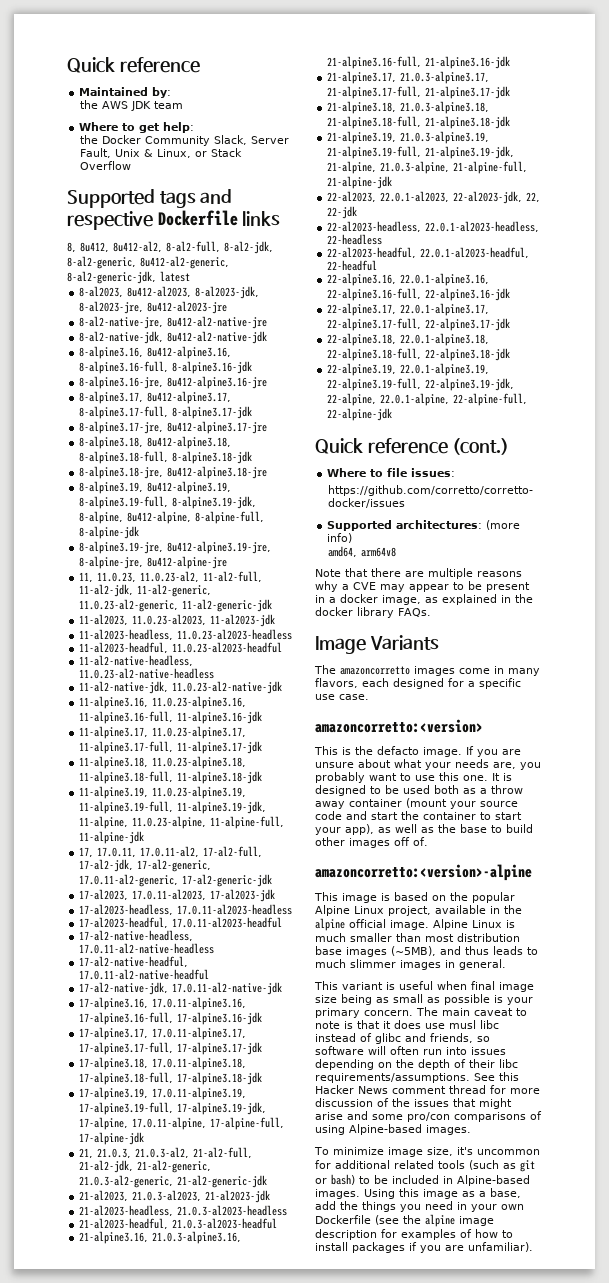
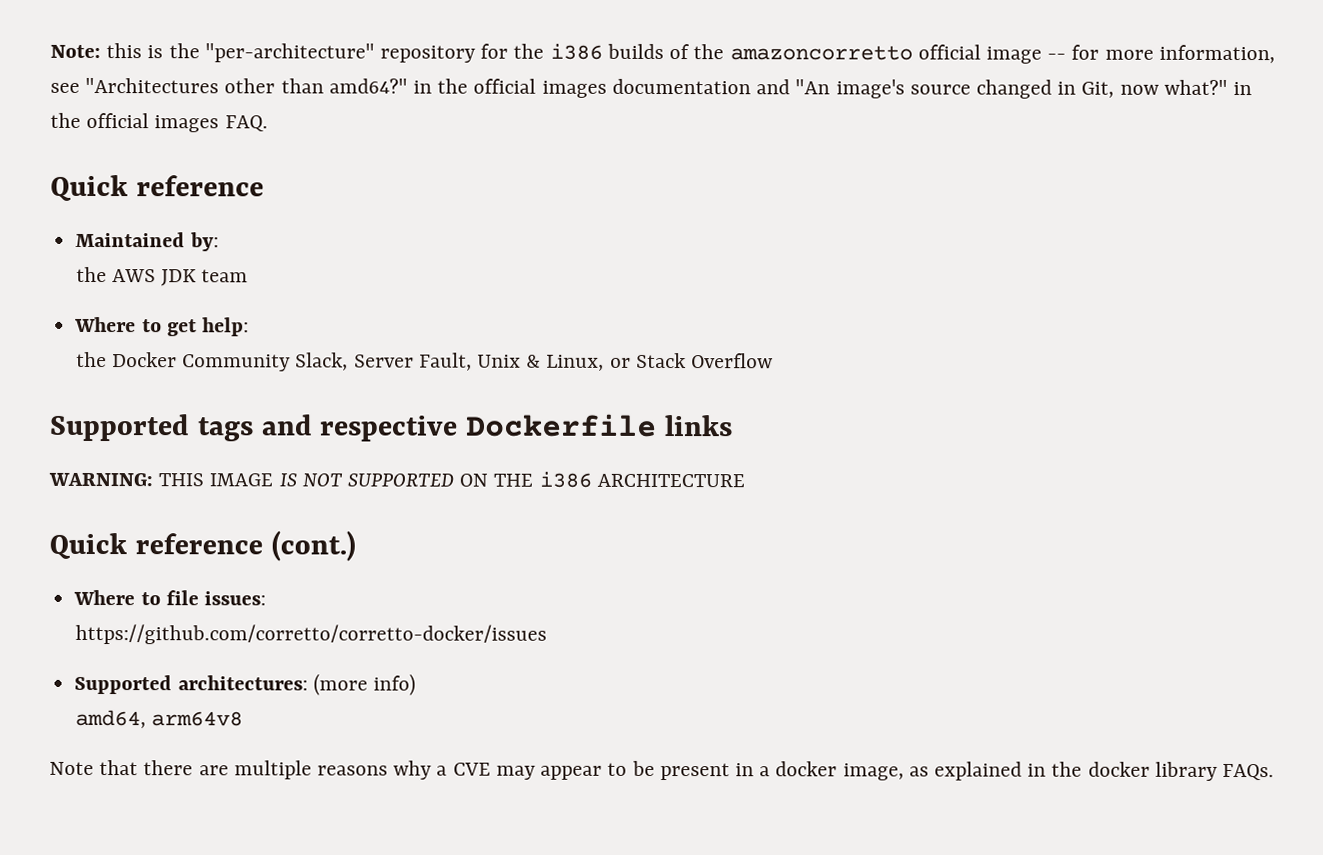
(67, 65) none -> [50,43,1275,64] [50,77,1252,99] [50,112,268,133] Note: this is the "per-architecture" repository for the i386 builds of the amazoncorretto official image -- for more information, see "Architectures other than amd64?" in the official images documentation and "An image's source changed in Git, now what?" in the official images FAQ. //
[67,241,273,254] [67,256,229,269] [67,271,190,284] [79,286,260,299] [79,301,228,314] [79,316,268,329] [79,331,268,344] [79,346,232,359] [79,361,253,374] [79,376,268,389] [79,391,232,404] [79,406,253,419] [79,421,268,434] [79,436,232,449] [79,451,253,464] [79,466,268,479] [79,481,232,494] [79,496,257,509] [79,511,265,524] [79,526,140,539] [79,541,272,554] [79,556,228,569] [79,571,263,582] [79,584,212,597] [79,599,273,612] [79,614,276,627] [79,629,293,640] [79,642,283,653] [79,655,194,666] [79,668,215,679] [79,681,283,694] [79,696,247,709] [79,711,263,724] [79,726,247,739] [79,741,263,754] [79,756,247,769] [79,771,263,784] [79,786,247,799] [79,801,267,814] [79,816,285,829] [79,831,145,844] [79,846,263,857] [79,859,212,872] [79,874,273,887] [79,889,276,902] [79,904,293,915] [79,917,283,928] [79,930,194,941] [79,943,215,954] [79,956,189,967] [79,969,210,980] [79,982,283,995] [79,997,247,1010] [79,1012,263,1025] [79,1027,247,1040] [79,1042,263,1055] [79,1057,247,1070] [79,1072,263,1085] [79,1087,247,1100] [79,1102,267,1115] [79,1117,285,1130] [79,1132,145,1145] [79,1147,253,1158] [79,1160,212,1173] [79,1175,268,1188] [79,1190,271,1203] [79,1205,288,1216] [79,1218,278,1229] [79,1231,242,1244] [327,56,511,69] [327,71,490,84] [327,86,511,99] [327,101,490,114] [327,116,511,129] [327,131,490,144] [327,146,515,159] [327,161,528,174] [327,176,393,189] [327,191,541,204] [327,206,358,219] [327,221,540,232] [327,234,383,245] [327,247,530,258] [327,260,378,271] [327,273,490,286] [327,288,511,301] [327,303,490,316] [327,318,511,331] [327,333,490,346] [327,348,511,361] [327,363,490,376] [327,378,515,391] [327,393,528,406] [327,408,393,421] 8, 8u412, 8u412-al2, 8-al2-full, 8-al2-jdk, 8-al2-generic, 8u412-al2-generic, 8-al2-generic-jdk, latest // 8-al2023, 8u412-al2023, 8-al2023-jdk, 8-al2023-jre, 8u412-al2023-jre // 8-al2-native-jre, 8u412-al2-native-jre // 8-al2-native-jdk, 8u412-al2-native-jdk // 8-alpine3.16, 8u412-alpine3.16, 8-alpine3.16-full, 8-alpine3.16-jdk // 8-alpine3.16-jre, 8u412-alpine3.16-jre // 8-alpine3.17, 8u412-alpine3.17, 8-alpine3.17-full, 8-alpine3.17-jdk // 8-alpine3.17-jre, 8u412-alpine3.17-jre // 8-alpine3.18, 8u412-alpine3.18, 8-alpine3.18-full, 8-alpine3.18-jdk // 8-alpine3.18-jre, 8u412-alpine3.18-jre // 8-alpine3.19, 8u412-alpine3.19, 8-alpine3.19-full, 8-alpine3.19-jdk, 8-alpine, 8u412-alpine, 8-alpine-full, 8-alpine-jdk // 8-alpine3.19-jre, 8u412-alpine3.19-jre, 8-alpine-jre, 8u412-alpine-jre // 11, 11.0.23, 11.0.23-al2, 11-al2-full, 11-al2-jdk, 11-al2-generic, 11.0.23-al2-generic, 11-al2-generic-jdk // 11-al2023, 11.0.23-al2023, 11-al2023-jdk // 11-al2023-headless, 11.0.23-al2023-headless // 11-al2023-headful, 11.0.23-al2023-headful // 11-al2-native-headless, 11.0.23-al2-native-headless // 11-al2-native-jdk, 11.0.23-al2-native-jdk // 11-alpine3.16, 11.0.23-alpine3.16, 11-alpine3.16-full, 11-alpine3.16-jdk // 11-alpine3.17, 11.0.23-alpine3.17, 11-alpine3.17-full, 11-alpine3.17-jdk // 11-alpine3.18, 11.0.23-alpine3.18, 11-alpine3.18-full, 11-alpine3.18-jdk // 11-alpine3.19, 11.0.23-alpine3.19, 11-alpine3.19-full, 11-alpine3.19-jdk, 11-alpine, 11.0.23-alpine, 11-alpine-full, 11-alpine-jdk // 17, 17.0.11, 17.0.11-al2, 17-al2-full, 17-al2-jdk, 17-al2-generic, 17.0.11-al2-generic, 17-al2-generic-jdk // 17-al2023, 17.0.11-al2023, 17-al2023-jdk // 17-al2023-headless, 17.0.11-al2023-headless // 17-al2023-headful, 17.0.11-al2023-headful // 17-al2-native-headless, 17.0.11-al2-native-headless // 17-al2-native-headful, 17.0.11-al2-native-headful // 17-al2-native-jdk, 17.0.11-al2-native-jdk // 17-alpine3.16, 17.0.11-alpine3.16, 17-alpine3.16-full, 17-alpine3.16-jdk // 17-alpine3.17, 17.0.11-alpine3.17, 17-alpine3.17-full, 17-alpine3.17-jdk // 17-alpine3.18, 17.0.11-alpine3.18, 17-alpine3.18-full, 17-alpine3.18-jdk // 17-alpine3.19, 17.0.11-alpine3.19, 17-alpine3.19-full, 17-alpine3.19-jdk, 17-alpine, 17.0.11-alpine, 17-alpine-full, 17-alpine-jdk // 21, 21.0.3, 21.0.3-al2, 21-al2-full, 21-al2-jdk, 21-al2-generic, 21.0.3-al2-generic, 21-al2-generic-jdk // 21-al2023, 21.0.3-al2023, 21-al2023-jdk // 21-al2023-headless, 21.0.3-al2023-headless // 21-al2023-headful, 21.0.3-al2023-headful // 21-alpine3.16, 21.0.3-alpine3.16, 21-alpine3.16-full, 21-alpine3.16-jdk // 21-alpine3.17, 21.0.3-alpine3.17, 21-alpine3.17-full, 21-alpine3.17-jdk // 21-alpine3.18, 21.0.3-alpine3.18, 21-alpine3.18-full, 21-alpine3.18-jdk // 21-alpine3.19, 21.0.3-alpine3.19, 21-alpine3.19-full, 21-alpine3.19-jdk, 21-alpine, 21.0.3-alpine, 21-alpine-full, 21-alpine-jdk // 22-al2023, 22.0.1-al2023, 22-al2023-jdk, 22, 22-jdk // 22-al2023-headless, 22.0.1-al2023-headless, 22-headless // 22-al2023-headful, 22.0.1-al2023-headful, 22-headful // 22-alpine3.16, 22.0.1-alpine3.16, 22-alpine3.16-full, 22-alpine3.16-jdk // 22-alpine3.17, 22.0.1-alpine3.17, 22-alpine3.17-full, 22-alpine3.17-jdk // 22-alpine3.18, 22.0.1-alpine3.18, 22-alpine3.18-full, 22-alpine3.18-jdk // 22-alpine3.19, 22.0.1-alpine3.19, 22-alpine3.19-full, 22-alpine3.19-jdk, 22-alpine, 22.0.1-alpine, 22-alpine-full, 22-alpine-jdk -> [48,471,745,488] WARNING: THIS IMAGE IS NOT SUPPORTED ON THE i386 ARCHITECTURE
[315,635,439,654] [314,665,540,676] [315,678,521,689] [315,694,369,700] [315,719,483,733] [314,746,521,757] [315,759,541,770] [315,772,512,783] [315,785,523,796] [315,798,518,809] [315,811,522,820] [315,824,533,835] [315,837,428,848] [315,864,532,881] [314,892,515,903] [315,905,522,916] [315,918,515,931] [315,933,520,942] [315,946,538,957] [315,959,506,970] [314,981,534,992] [315,994,533,1005] [315,1007,527,1018] [315,1020,499,1029] [315,1033,490,1044] [315,1046,506,1055] [315,1059,518,1070] [315,1072,519,1083] [315,1085,540,1094] [315,1098,512,1109] [315,1111,542,1122] [315,1124,471,1135] [314,1147,540,1157] [315,1160,535,1172] [315,1174,530,1186] [315,1188,521,1199] [315,1201,524,1212] [315,1214,494,1227] [315,1229,513,1240] [315,1242,533,1253] // Image Variants // The amazoncorretto images come in many flavors, each designed for a specific use case. // amazoncorretto:<version> // This is the defacto image. If you are unsure about what your needs are, you probably want to use this one. It is designed to be used both as a throw away container (mount your source code and start the container to start your app), as well as the base to build other images off of. // amazoncorretto:<version>-alpine // This image is based on the popular Alpine Linux project, available in the alpine official image. Alpine Linux is much smaller than most distribution base images (~5MB), and thus leads to much slimmer images in general. // This variant is useful when final image size being as small as possible is your primary concern. The main caveat to note is that it does use musl libc instead of glibc and friends, so software will often run into issues depending on the depth of their libc requirements/assumptions. See this Hacker News comment thread for more discussion of the issues that might arise and some pro/con comparisons of using Alpine-based images. // To minimize image size, it's uncommon for additional related tools (such as git or bash) to be included in Alpine-based images. Using this image as a base, add the things you need in your own Dockerfile (see the alpine image description for examples of how to install packages if you are unfamiliar). -> (1275, 772) none

